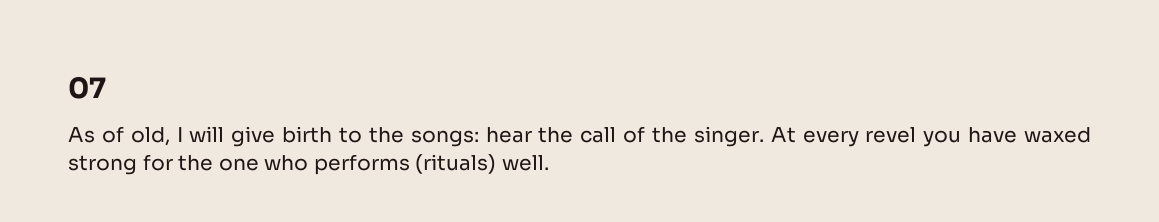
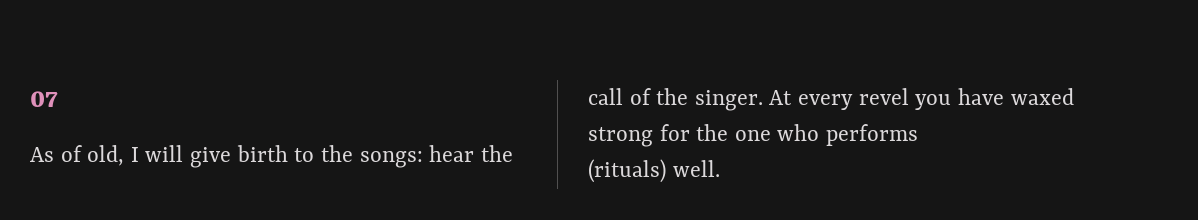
(410, 164) none -> (919, 135) //

